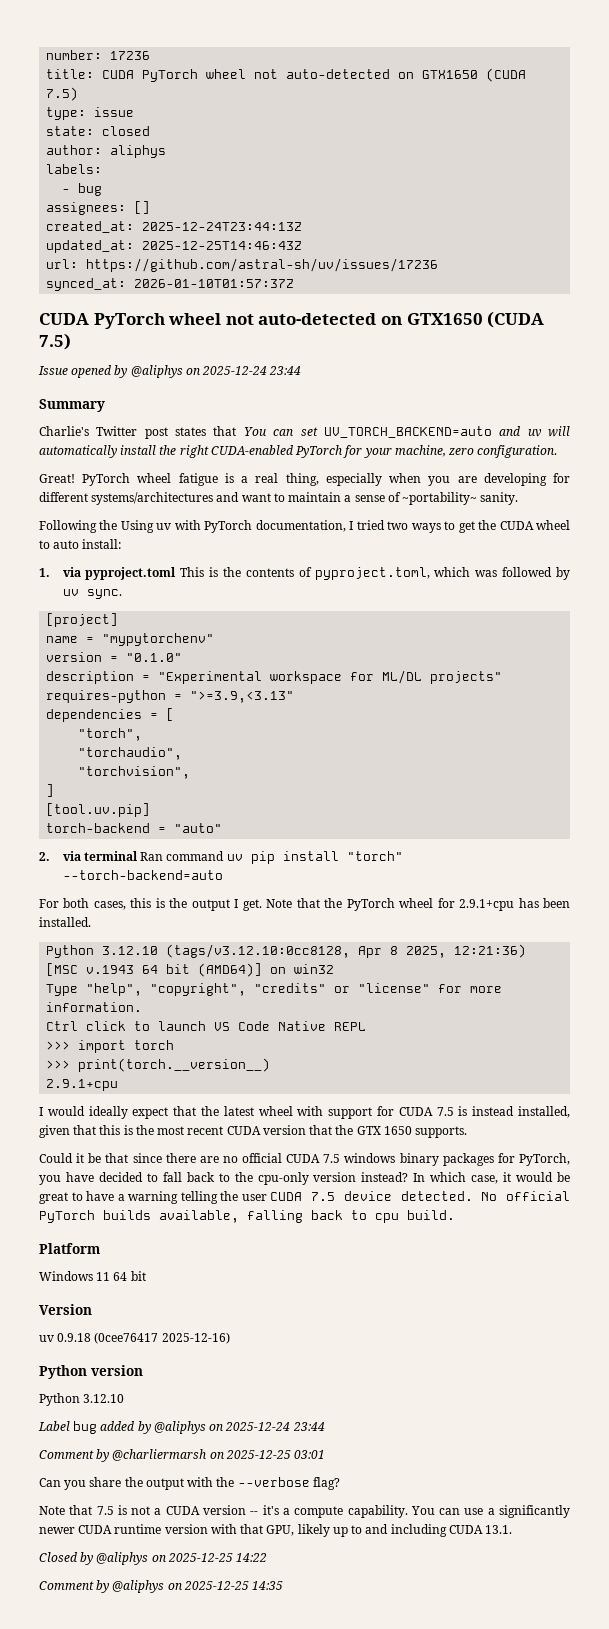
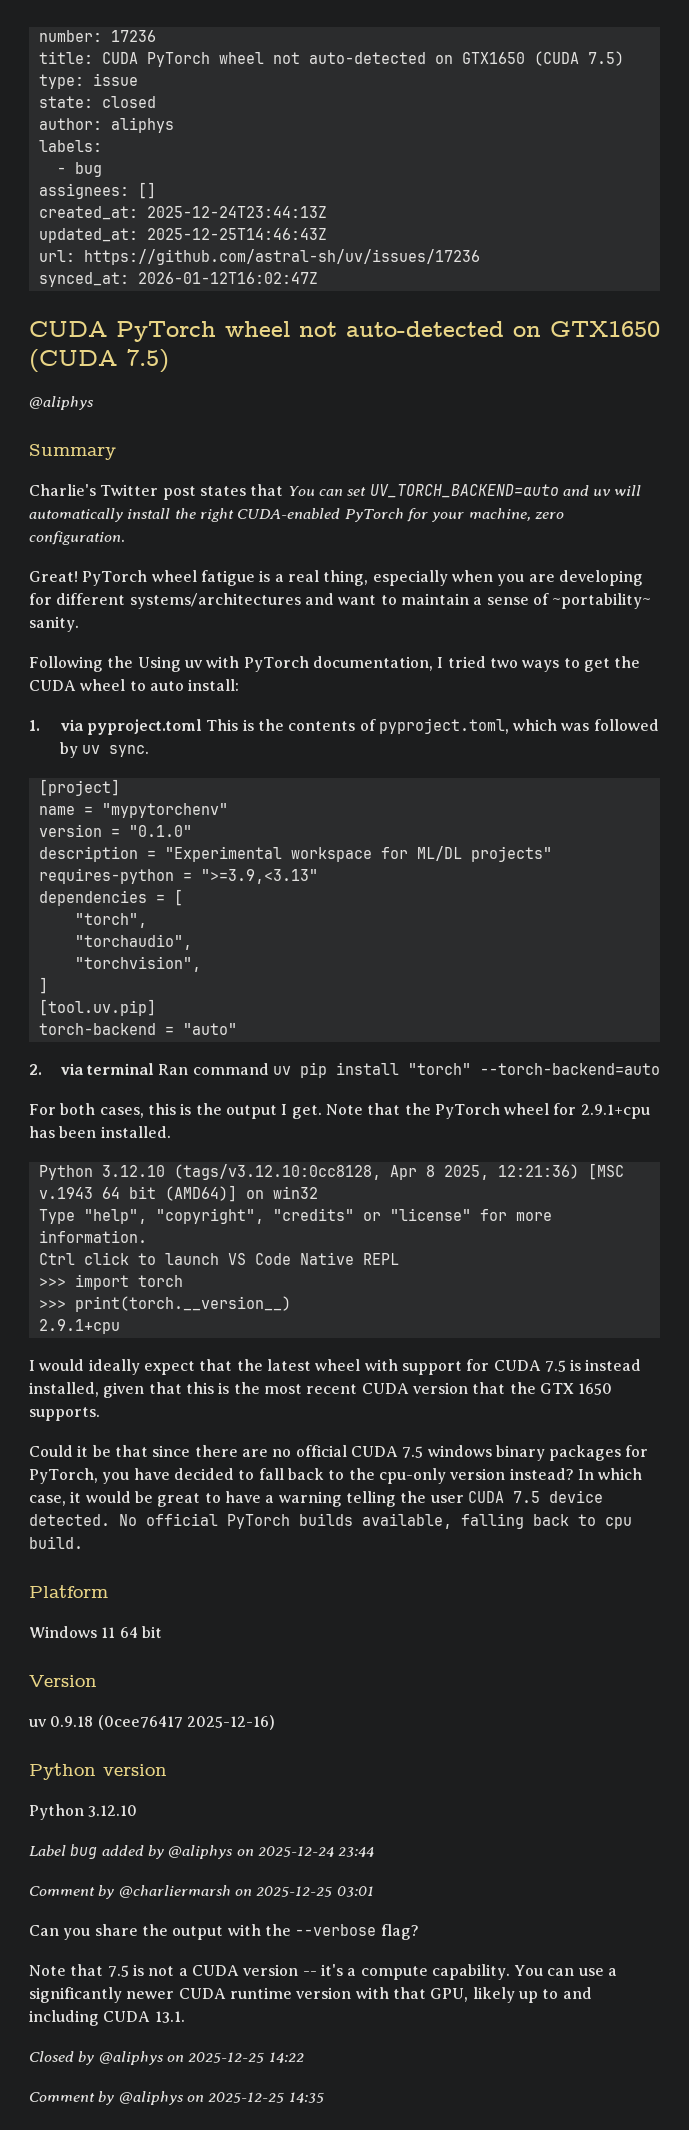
[134,279,295,288] [39,311,545,329] [39,333,71,350] [38,365,302,378] 2026-01-10T01:57:37Z // CUDA PyTorch wheel not auto-detected on GTX1650 (CUDA 7.5) // Issue opened by @aliphys on 2025-12-24 23:44 -> [137,272,318,284] [29,321,660,342] [29,349,169,373] [29,396,94,410] 2026-01-12T16:02:47Z // CUDA PyTorch wheel not auto-detected on GTX1650 (CUDA 7.5) // @aliphys

